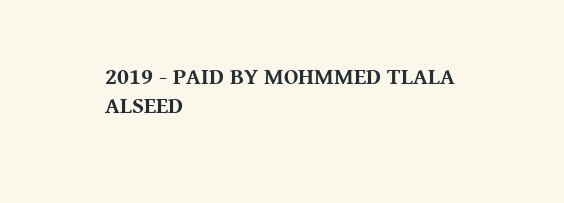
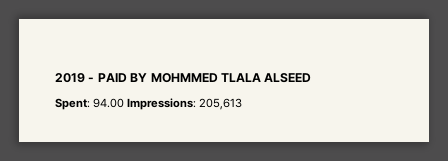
(183, 106) none -> [55,98,243,110] // Spent: 94.00 Impressions: 205,613

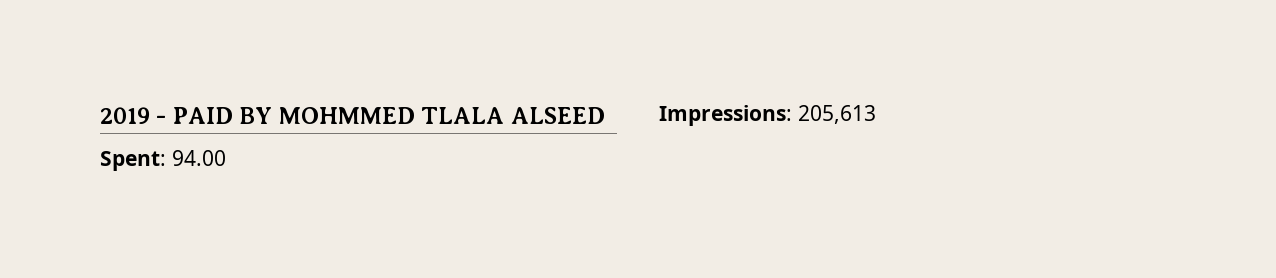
(125, 103) none -> (226, 158) //

